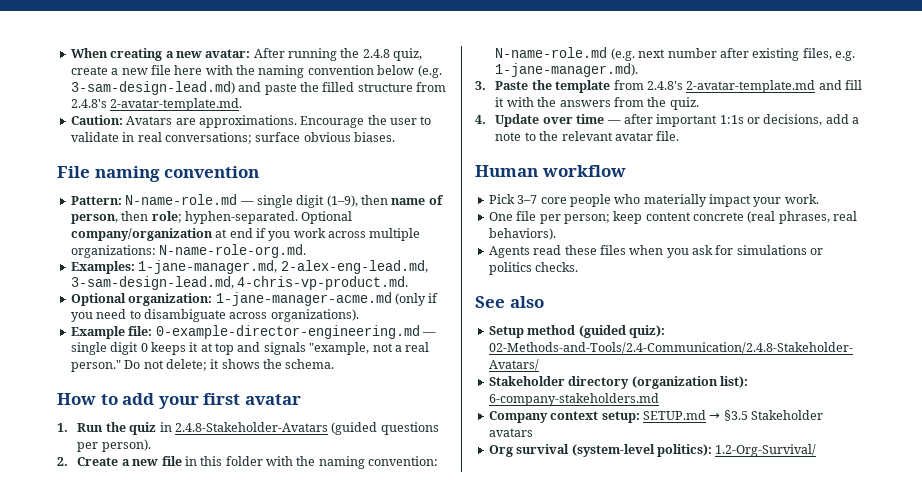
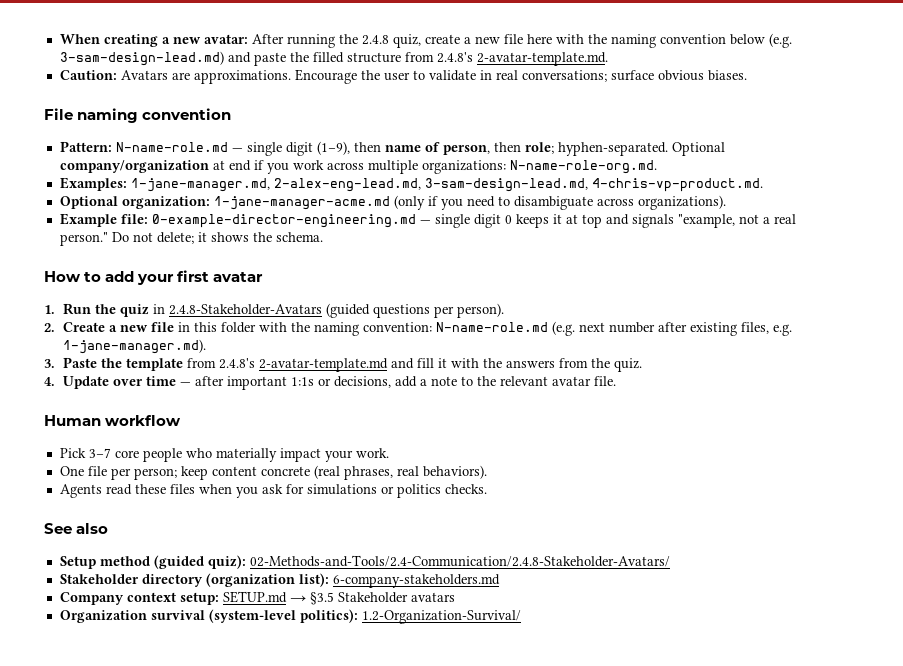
[488,445,513,457] Org -> [59,610,147,623] Organization
[715,444,817,457] 1.2-Org-Survival/ -> [361,610,521,624] 1.2-Organization-Survival/

